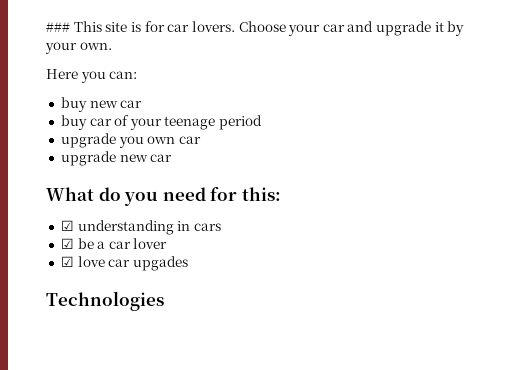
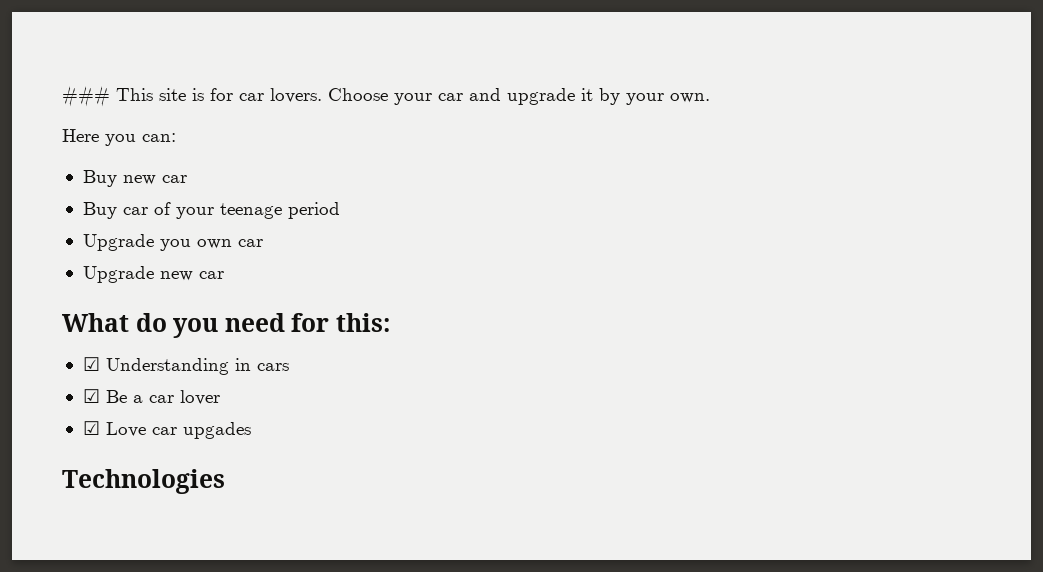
[60,97,143,112] [60,115,87,130] buy new car // buy -> [82,170,187,187] [82,202,117,219] Buy new car // Buy
[60,133,116,148] upgrade -> [82,234,154,251] Upgrade
[60,151,116,166] upgrade -> [82,266,154,283] Upgrade
[77,220,174,235] understanding -> [105,358,229,375] Understanding
[77,238,94,249] be -> [105,390,127,403] Be
[77,256,105,267] love -> [105,422,146,437] Love

